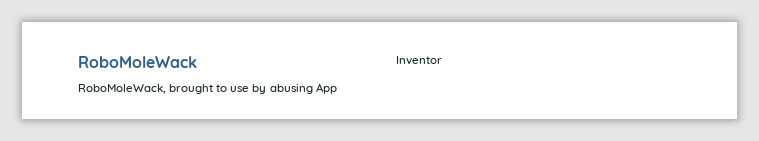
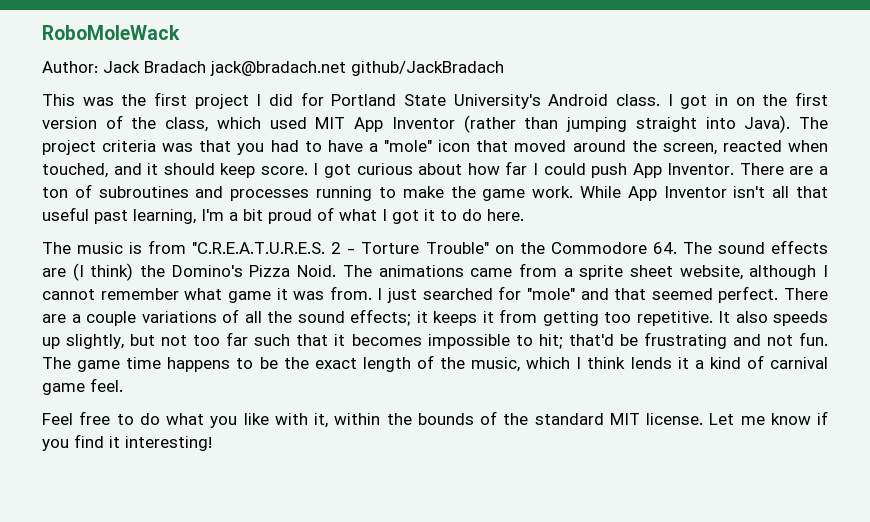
[78,83,337,94] [396,56,442,65] RoboMoleWack, brought to use by abusing App Inventor -> [42,61,504,76] [42,92,828,109] [42,115,829,133] [42,140,829,155] [42,161,828,178] [42,184,828,201] [42,207,524,224] [42,240,829,254] [42,263,828,281] [42,286,828,303] [42,309,828,326] [42,332,828,349] [42,355,829,372] [42,378,123,395] [42,411,828,428] [42,434,212,451] Author: Jack Bradach jack@bradach.net github/JackBradach // This was the first project I did for Portland State University's Android class. I got in on the first version of the class, which used MIT App Inventor (rather than jumping straight into Java). The project criteria was that you had to have a "mole" icon that moved around the screen, reacted when touched, and it should keep score. I got curious about how far I could push App Inventor. There are a ton of subroutines and processes running to make the game work. While App Inventor isn't all that useful past learning, I'm a bit proud of what I got it to do here. // The music is from "C.R.E.A.T.U.R.E.S. 2 - Torture Trouble" on the Commodore 64. The sound effects are (I think) the Domino's Pizza Noid. The animations came from a sprite sheet website, although I cannot remember what game it was from. I just searched for "mole" and that seemed perfect. There are a couple variations of all the sound effects; it keeps it from getting too repetitive. It also speeds up slightly, but not too far such that it becomes impossible to hit; that'd be frustrating and not fun. The game time happens to be the exact length of the music, which I think lends it a kind of carnival game feel. // Feel free to do what you like with it, within the bounds of the standard MIT license. Let me know if you find it interesting!

